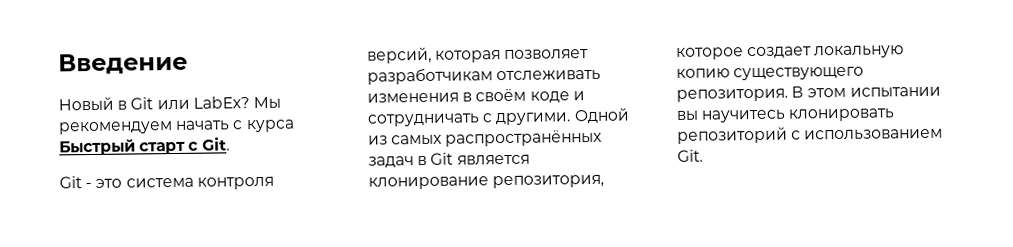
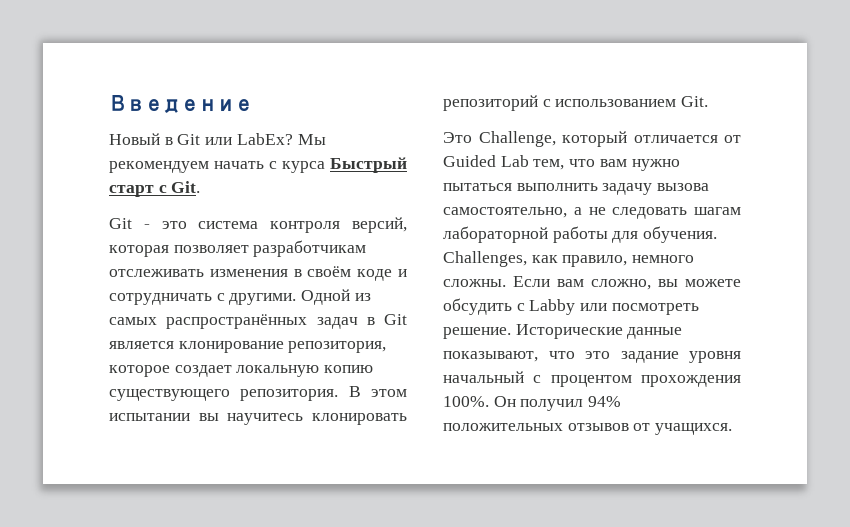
(703, 155) none -> [443,131,741,147] [443,155,680,171] [443,183,710,195] [443,207,741,219] [443,226,718,243] [443,251,695,267] [443,276,741,290] [443,298,699,315] [443,324,683,339] [443,351,741,363] [443,371,741,387] [443,396,622,411] [443,423,733,435] // Это Challenge, который отличается от Guided Lab тем, что вам нужно пытаться выполнить задачу вызова самостоятельно, а не следовать шагам лабораторной работы для обучения. Challenges, как правило, немного сложны. Если вам сложно, вы можете обсудить с Labby или посмотреть решение. Исторические данные показывают, что это задание уровня начальный с процентом прохождения 100%. Он получил 94% положительных отзывов от учащихся.

